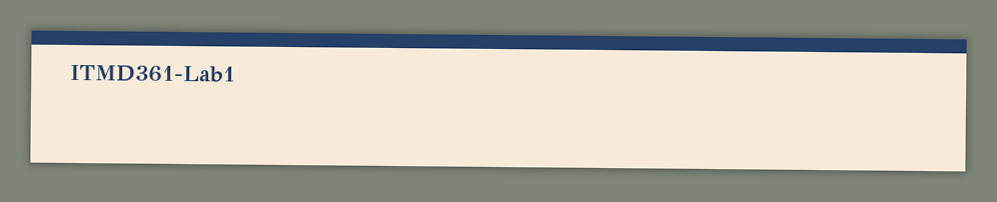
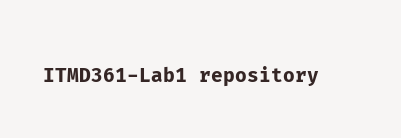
(236, 73) none -> [199,66,319,87] repository

